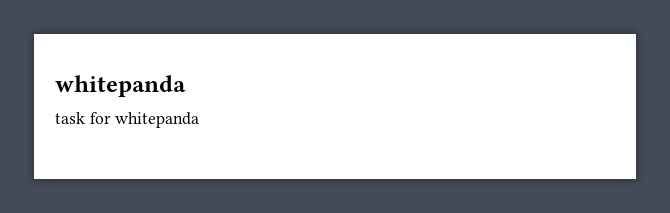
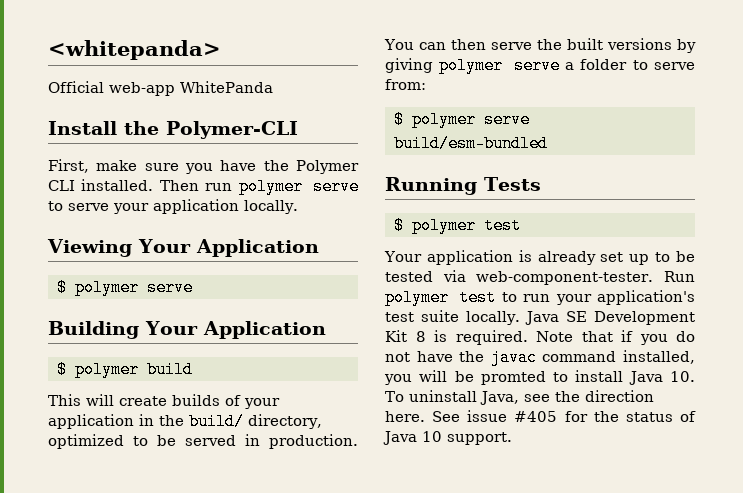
[55,75,186,97] [55,112,200,128] whitepanda // task for whitepanda -> [48,40,221,60] [48,81,273,96] [48,121,298,139] [48,159,360,174] [48,178,359,195] [48,199,298,214] [47,239,319,257] [57,279,193,296] [48,321,326,339] [57,361,193,378] [48,394,280,409] [48,413,322,430] [48,434,358,449] [384,38,696,53] [385,57,695,74] [385,79,426,90] [394,111,530,128] [394,135,548,152] [385,177,541,195] [394,217,521,234] [384,250,695,265] [385,270,695,285] [385,289,695,306] [385,310,695,325] [385,330,695,345] [385,349,695,366] [384,370,695,385] [385,390,654,405] [385,410,696,422] [383,431,512,445] <whitepanda> // Official web-app WhitePanda // Install the Polymer-CLI // First, make sure you have the Polymer CLI installed. Then run polymer serve to serve your application locally. // Viewing Your Application // $ polymer serve // Building Your Application // $ polymer build // This will create builds of your application in the build/ directory, optimized to be served in production. You can then serve the built versions by giving polymer serve a folder to serve from: // $ polymer serve build/esm-bundled // Running Tests // $ polymer test // Your application is already set up to be tested via web-component-tester. Run polymer test to run your application's test suite locally. Java SE Development Kit 8 is required. Note that if you do not have the javac command installed, you will be promted to install Java 10. To uninstall Java, see the direction here. See issue #405 for the status of Java 10 support.

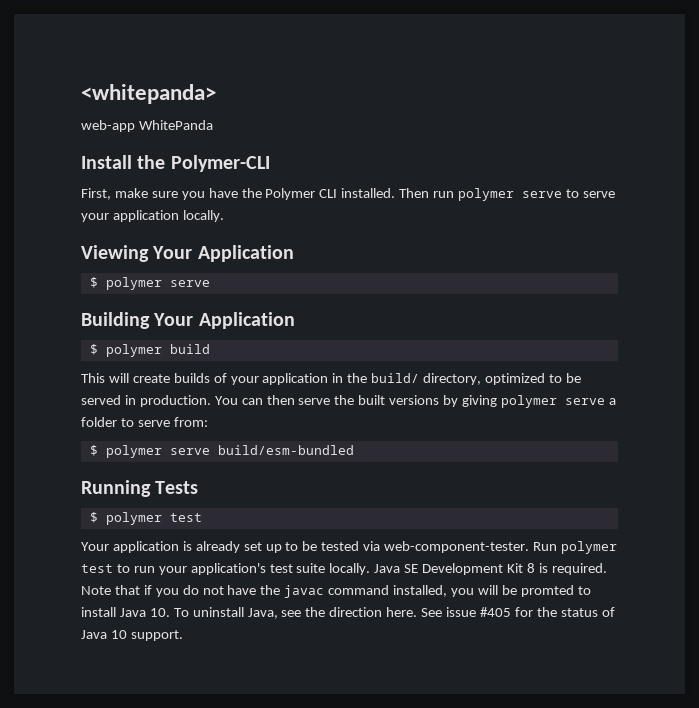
[48,81,104,93] Official -> (216, 94) none

